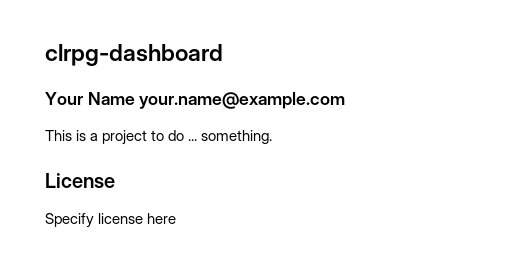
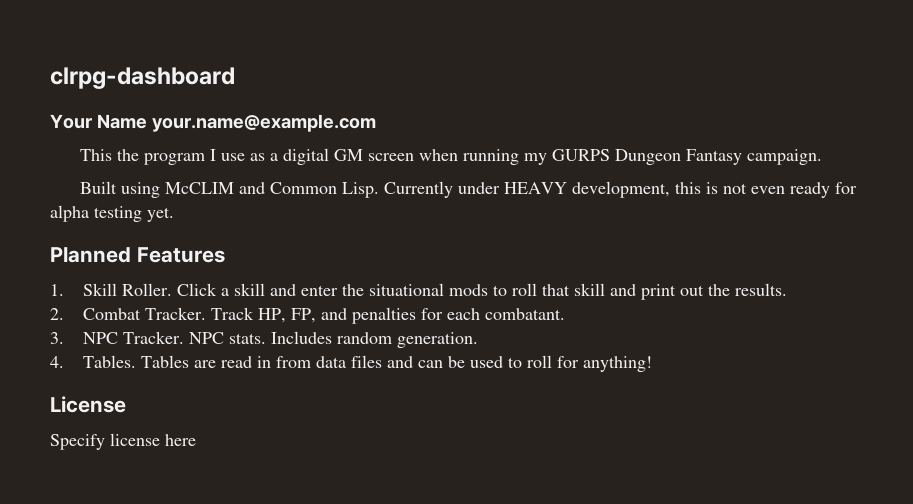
[76,130,273,145] is a project to do ... something. -> [117,148,823,165] [80,181,858,198] [50,205,174,222] [50,247,225,263] [50,283,787,300] [50,307,565,324] [50,331,478,348] [50,355,652,372] the program I use as a digital GM screen when running my GURPS Dungeon Fantasy campaign. // Built using McCLIM and Common Lisp. Currently under HEAVY development, this is not even ready for alpha testing yet. // Planned Features // 1. Skill Roller. Click a skill and enter the situational mods to roll that skill and print out the results. // 2. Combat Tracker. Track HP, FP, and penalties for each combatant. // 3. NPC Tracker. NPC stats. Includes random generation. // 4. Tables. Tables are read in from data files and can be used to roll for anything!

